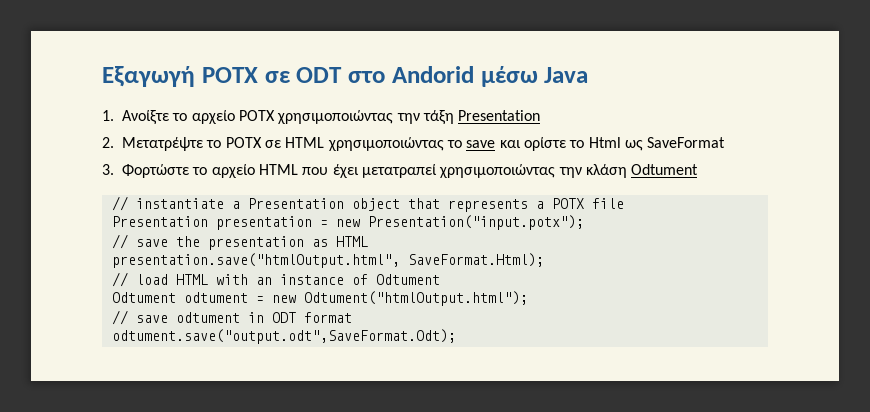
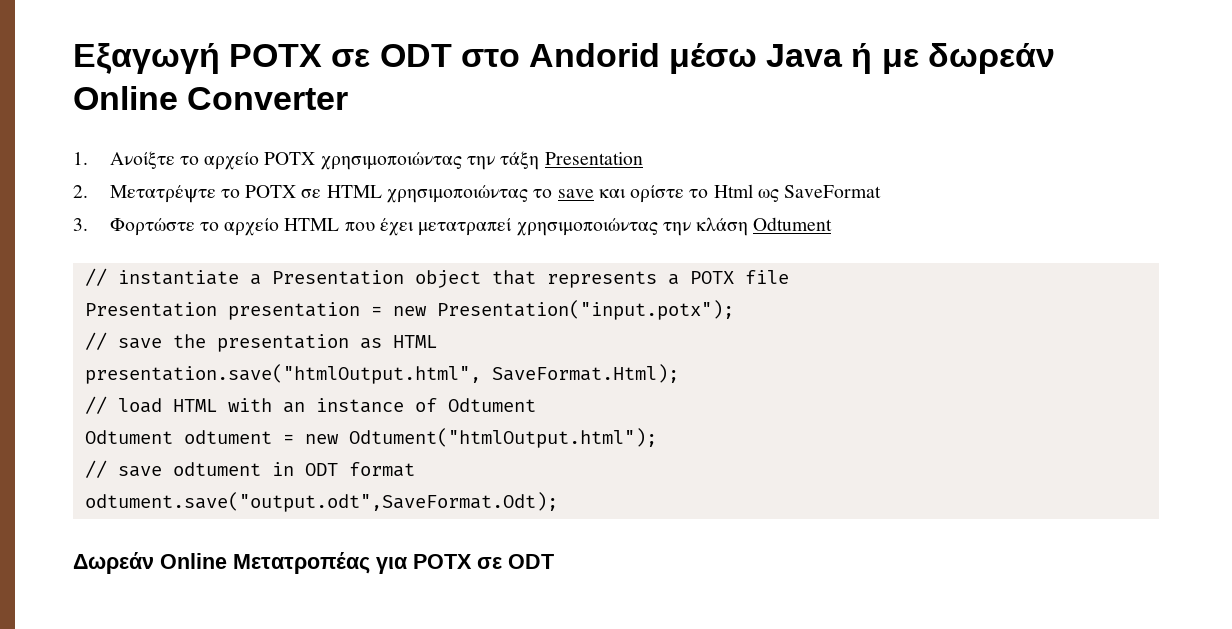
(589, 75) none -> [851,43,1055,74] [73,86,349,110] ή με δωρεάν Online Converter
(456, 336) none -> [73,552,554,574] // Δωρεάν Online Μετατροπέας για POTX σε ODT

